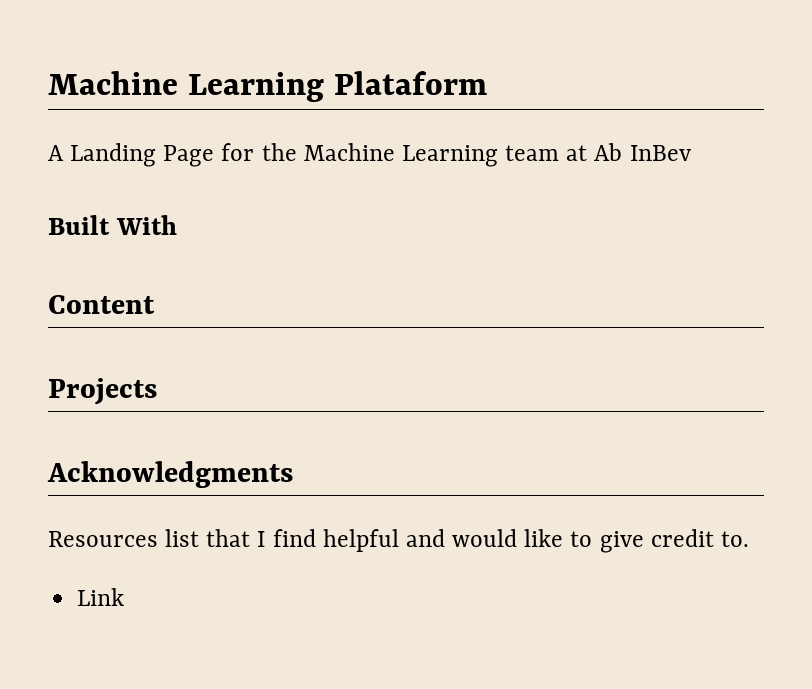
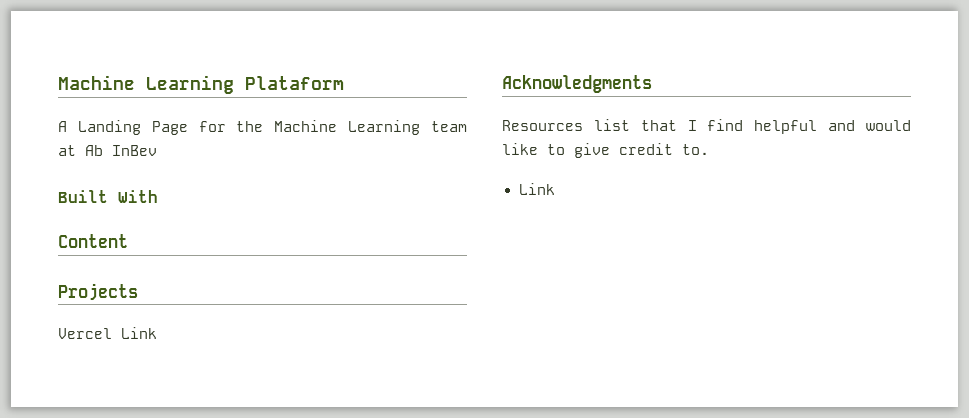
(157, 391) none -> [58,327,157,339] // Vercel Link

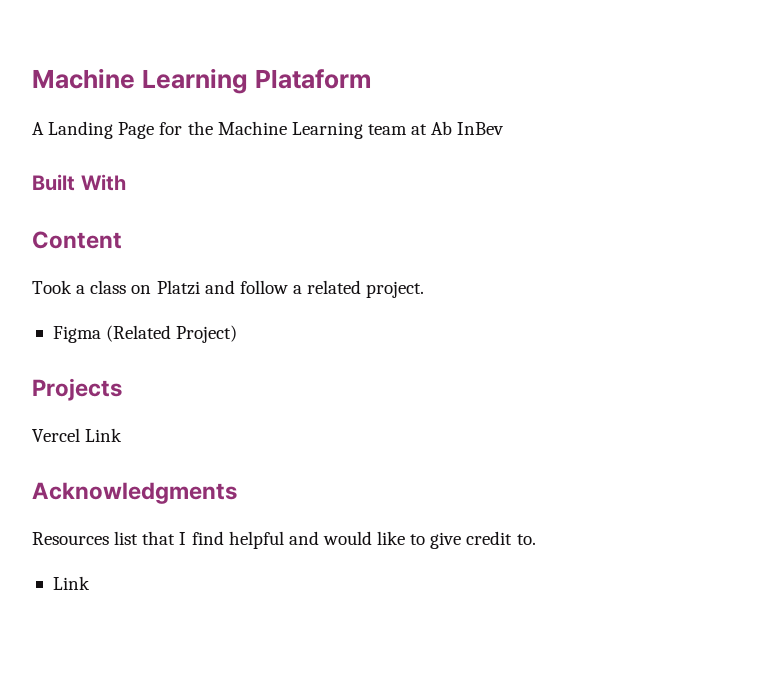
(128, 241) none -> [32,280,425,298] [52,325,238,343] // Took a class on Platzi and follow a related project. // Figma (Related Project)

